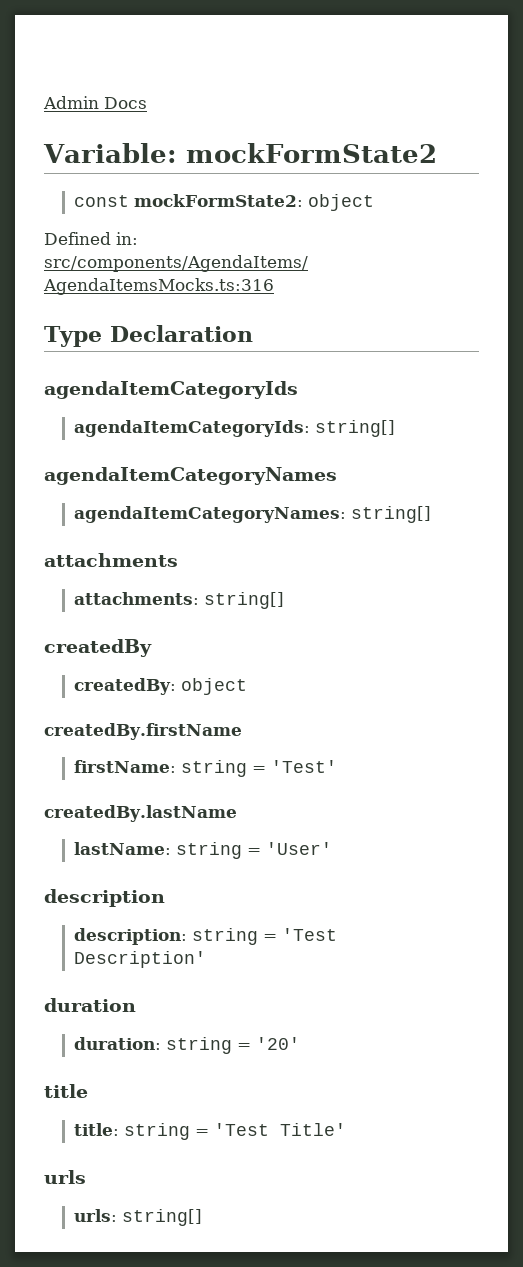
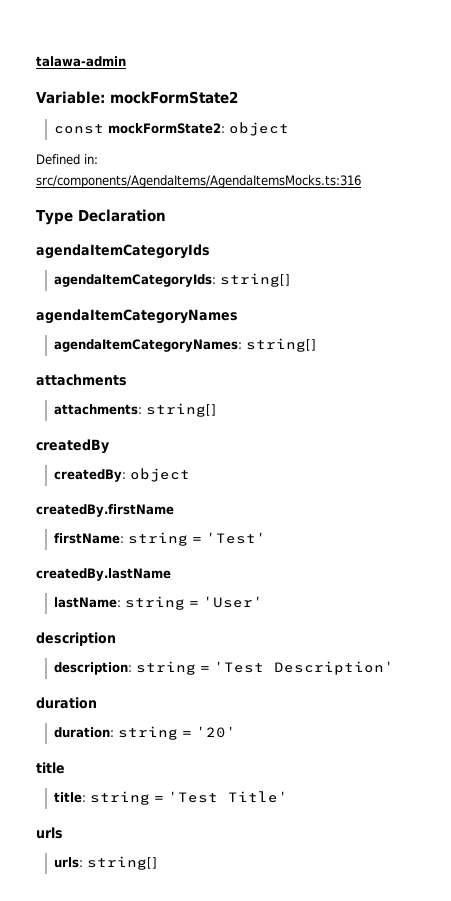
[43,96,147,109] Admin Docs -> [36,56,126,67] talawa-admin

